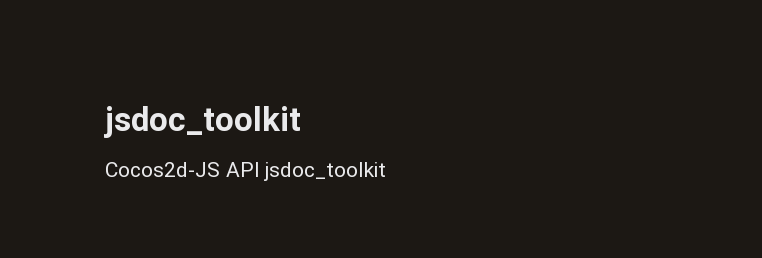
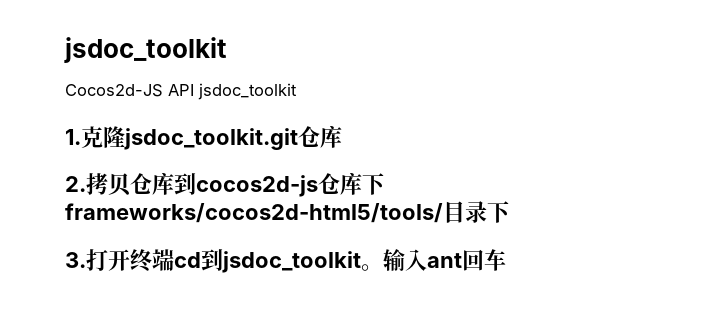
(387, 171) none -> [65,125,342,150] [65,172,385,197] [65,201,510,223] [65,249,506,273] // 1.克隆jsdoc_toolkit.git仓库 // 2.拷贝仓库到cocos2d-js仓库下frameworks/cocos2d-html5/tools/目录下 // 3.打开终端cd到jsdoc_toolkit。输入ant回车

